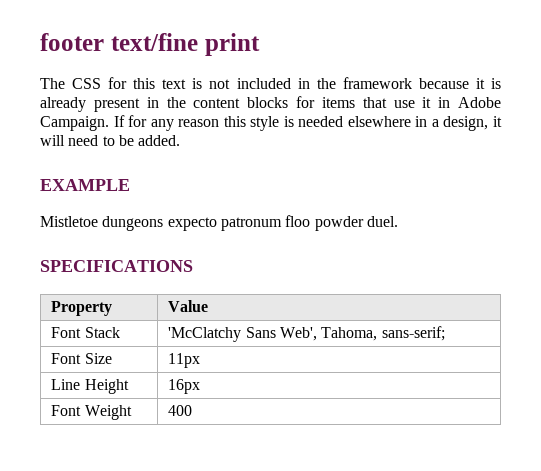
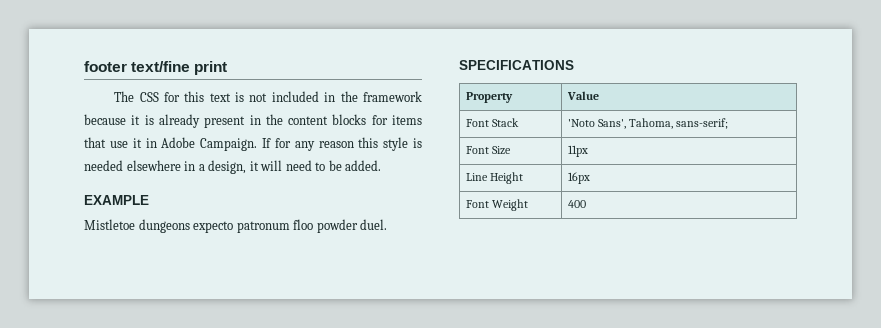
[168,327,317,342] 'McClatchy Sans Web', -> [567,119,626,129] 'Noto Sans',

